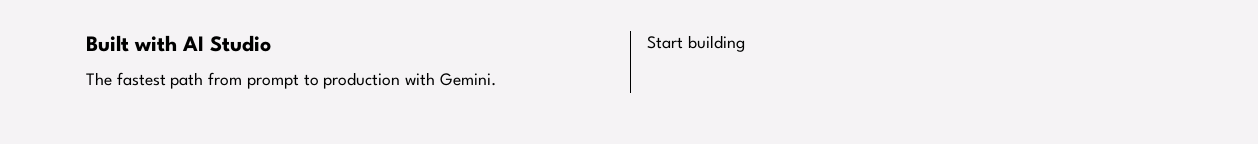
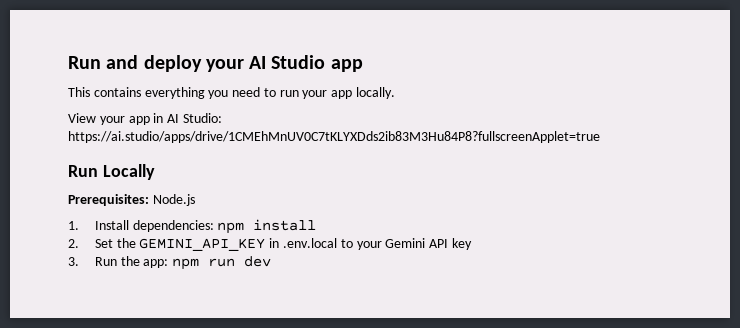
[86,35,271,52] [86,72,496,89] [647,35,745,52] Built with AI Studio // The fastest path from prompt to production with Gemini. // Start building -> [68,55,363,72] [68,87,396,99] [68,113,222,125] [68,131,600,143] [68,164,155,180] [68,194,195,206] [68,219,317,234] [68,238,472,251] [68,256,272,270] Run and deploy your AI Studio app // This contains everything you need to run your app locally. // View your app in AI Studio: https://ai.studio/apps/drive/1CMEhMnUV0C7tKLYXDds2ib83M3Hu84P8?fullscreenApplet=true // Run Locally // Prerequisites: Node.js // 1. Install dependencies: npm install // 2. Set the GEMINI_API_KEY in .env.local to your Gemini API key // 3. Run the app: npm run dev

